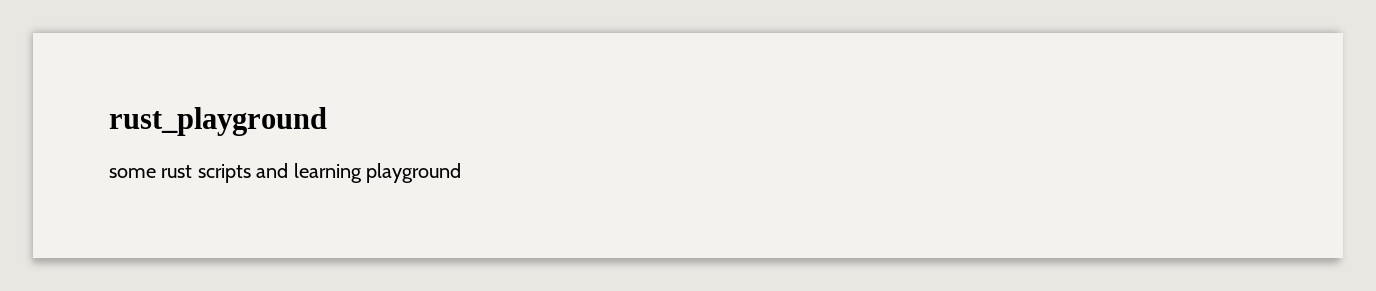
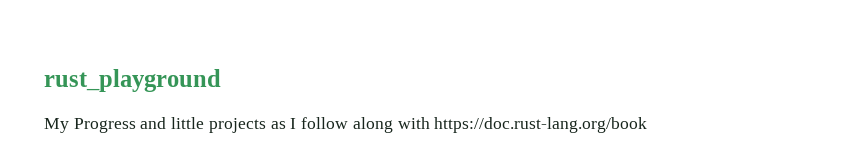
[109,163,461,183] some rust scripts and learning playground -> [44,117,648,133] My Progress and little projects as I follow along with https://doc.rust-lang.org/book

